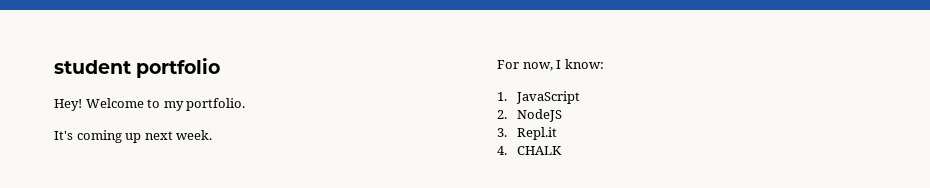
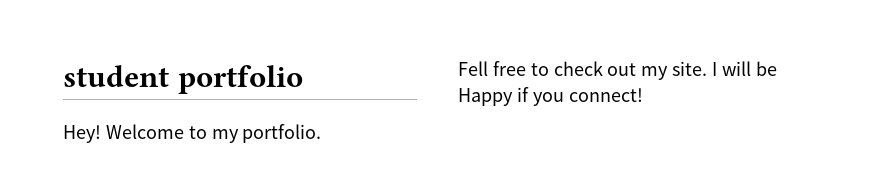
[54,130,213,143] [497,59,604,71] [497,91,580,104] [497,109,562,122] [497,127,557,140] [497,146,562,155] It's coming up next week. // For now, I know: // 1. JavaScript // 2. NodeJS // 3. Repl.it // 4. CHALK -> [458,61,777,80] [458,87,643,106] Fell free to check out my site. I will be Happy if you connect!

